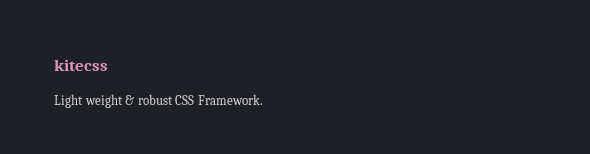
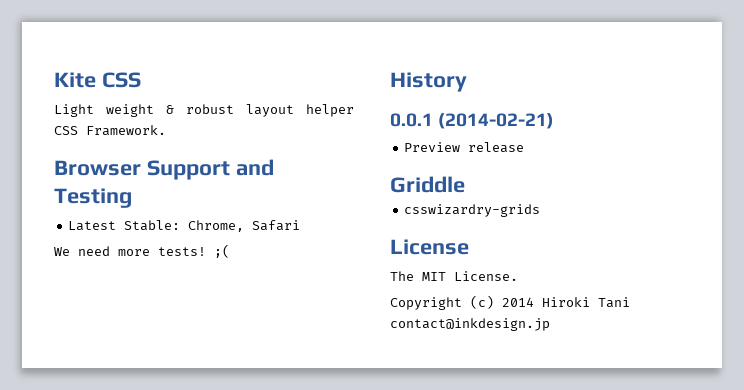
[54,59,108,71] kitecss -> [54,72,141,88] Kite CSS
(173, 99) none -> [246,104,354,117] layout helper
(263, 99) none -> [54,159,274,180] [54,188,132,208] [68,220,301,232] [54,244,230,258] [390,72,467,92] [390,113,555,129] [404,142,525,153] [390,176,465,193] [404,204,541,217] [390,239,469,255] [390,271,518,281] [390,295,630,310] [390,318,550,331] // Browser Support and Testing // Latest Stable: Chrome, Safari // We need more tests! ;( // History // 0.0.1 (2014-02-21) // Preview release // Griddle // csswizardry-grids // License // The MIT License. // Copyright (c) 2014 Hiroki Tani contact@inkdesign.jp

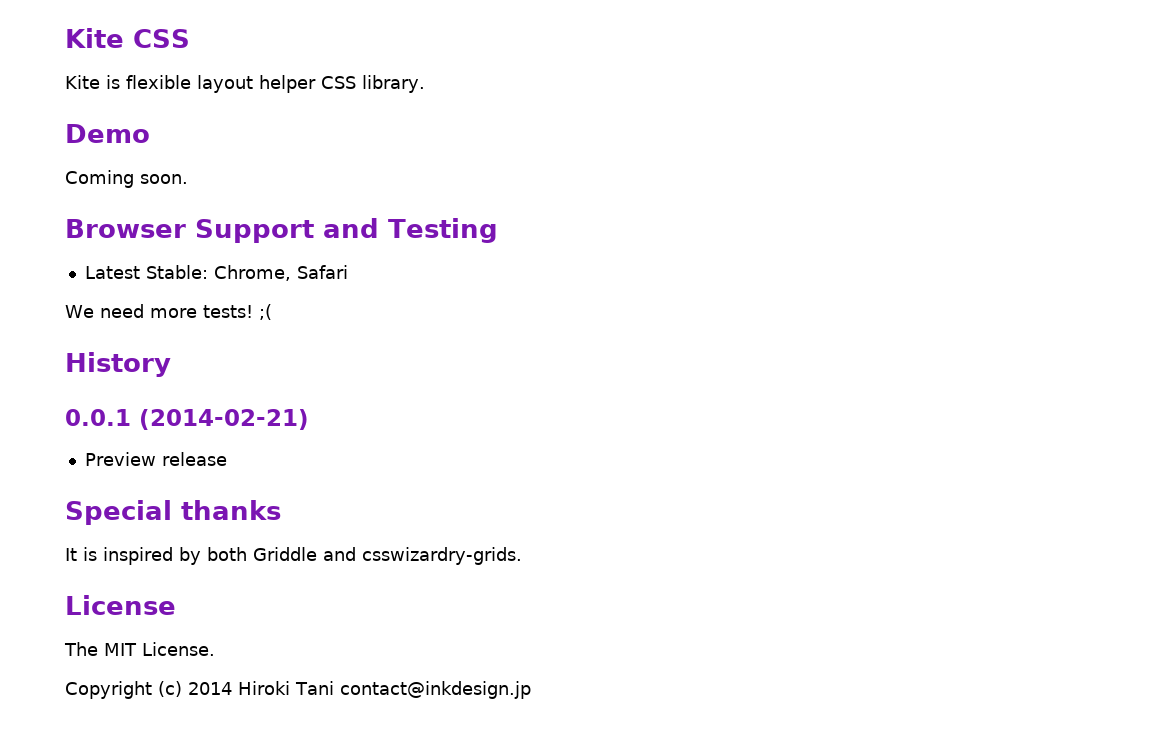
[54,104,354,117] [54,125,166,136] Light weight & robust layout helper CSS Framework. -> [65,75,425,93] [65,124,150,143] [65,170,188,188] Kite is flexible layout helper CSS library. // Demo // Coming soon.
(525, 147) none -> [65,500,281,525] [65,547,247,565] Special thanks // It is inspired by both
[404,204,541,217] // csswizardry-grids -> [323,547,522,565] and csswizardry-grids.

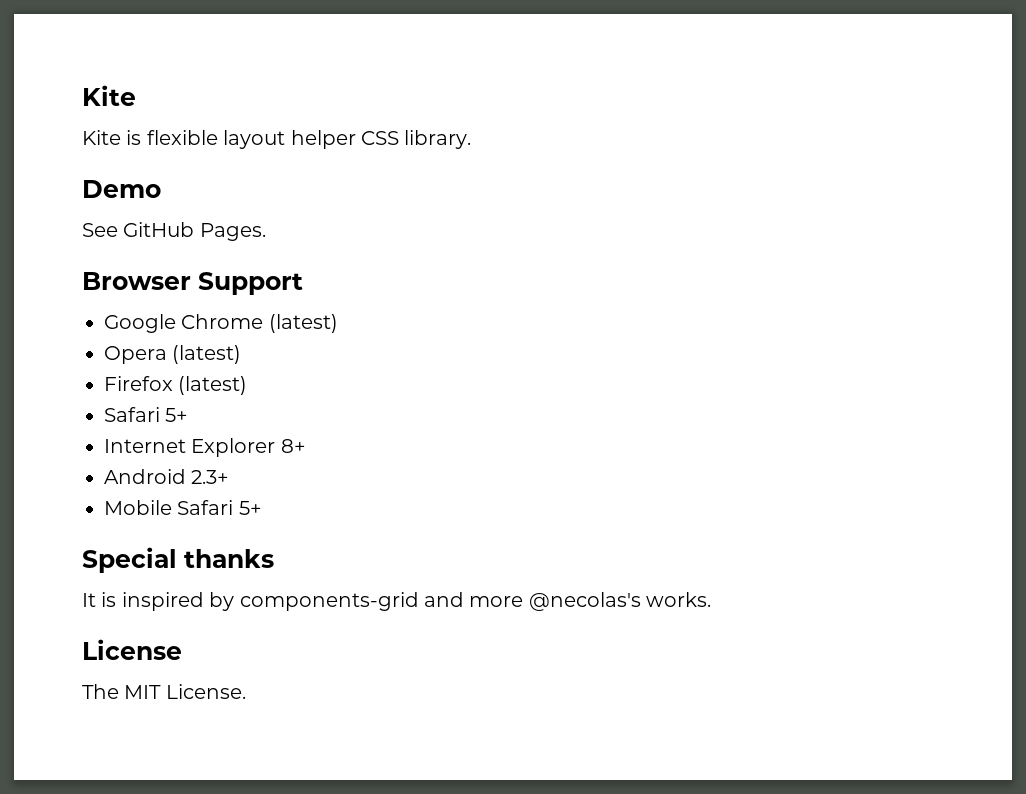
[65,28,190,48] Kite CSS -> [82,85,136,106] Kite
[65,170,188,188] Coming soon. -> [82,222,266,241] See GitHub Pages.
[323,218,498,243] [84,265,348,281] [65,304,272,320] [65,352,171,377] [65,409,309,430] [84,452,227,466] and Testing // Latest Stable: Chrome, Safari // We need more tests! ;( // History // 0.0.1 (2014-02-21) // Preview release -> [104,314,338,333] [104,345,242,364] [104,376,248,395] [104,407,189,422] [104,438,306,457] [104,469,230,484] [104,500,262,515] // Google Chrome (latest) // Opera (latest) // Firefox (latest) // Safari 5+ // Internet Explorer 8+ // Android 2.3+ // Mobile Safari 5+
[207,547,522,565] both Griddle and csswizardry-grids. -> [239,592,712,611] components-grid and more @necolas's works.
[65,681,531,699] // Copyright (c) 2014 Hiroki Tani contact@inkdesign.jp -> (246, 691) none

